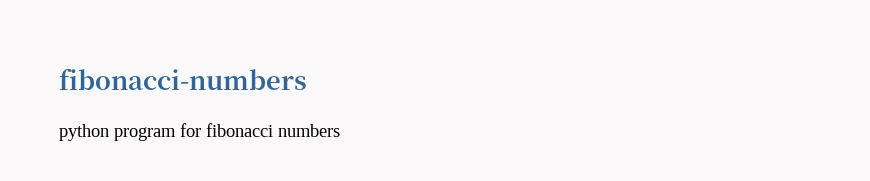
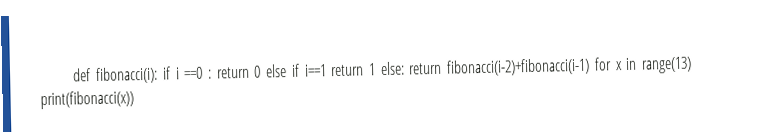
[59,68,307,90] [59,123,340,141] fibonacci-numbers // python program for fibonacci numbers -> [72,56,692,84] [40,90,134,110] def fibonacci(i): if i ==0 : return 0 else if i==1 return 1 else: return fibonacci(i-2)+fibonacci(i-1) for x in range(13) print(fibonacci(x))

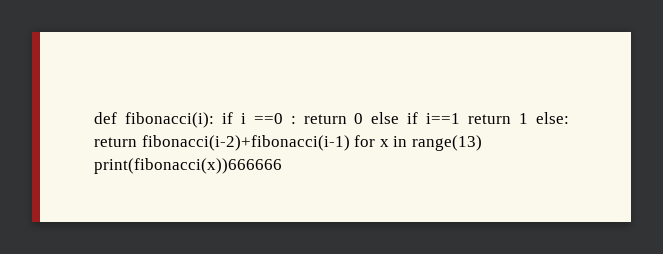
[40,90,134,110] print(fibonacci(x)) -> [94,158,282,174] print(fibonacci(x))666666

